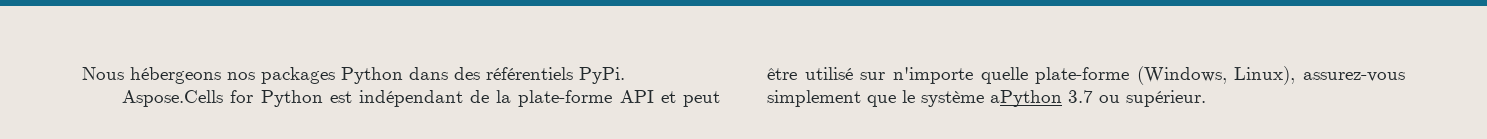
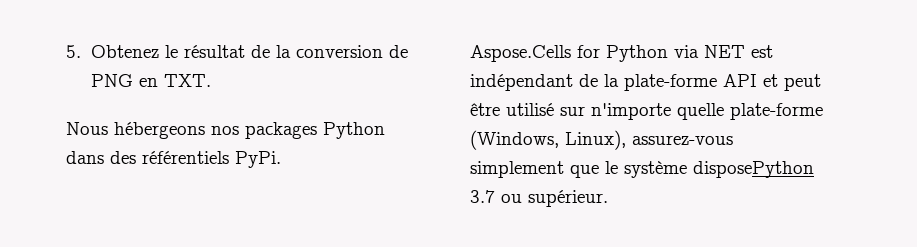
(82, 73) none -> [66,45,409,58] [91,74,212,87] 5. Obtenez le résultat de la conversion de PNG en TXT. //
(323, 98) none -> [674,45,745,58] via NET
[990,90,1062,107] aPython -> [693,161,814,178] disposePython

